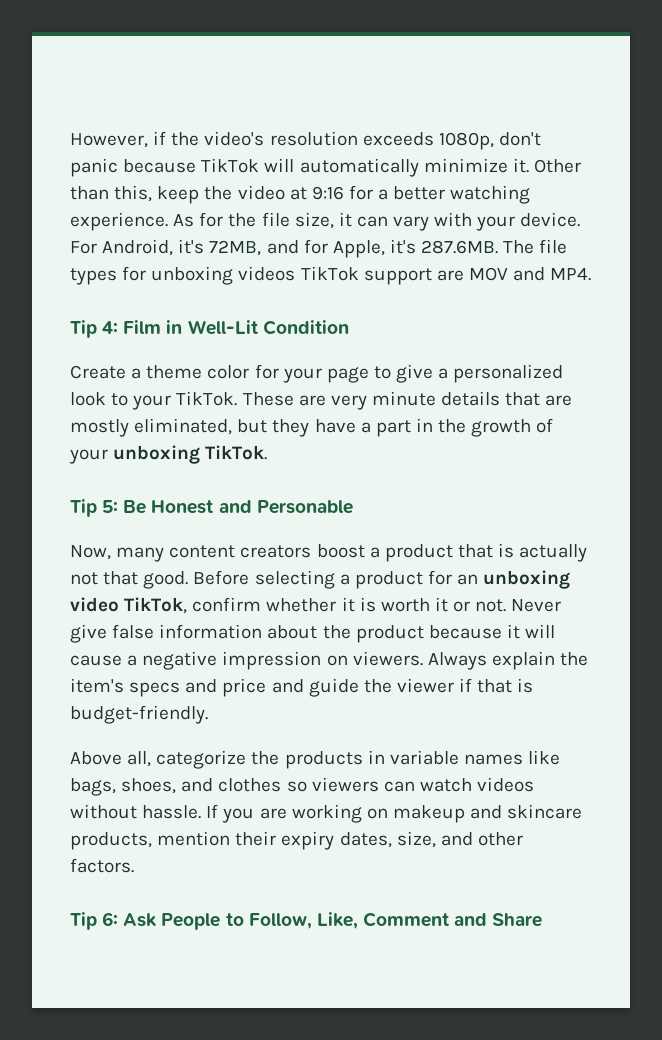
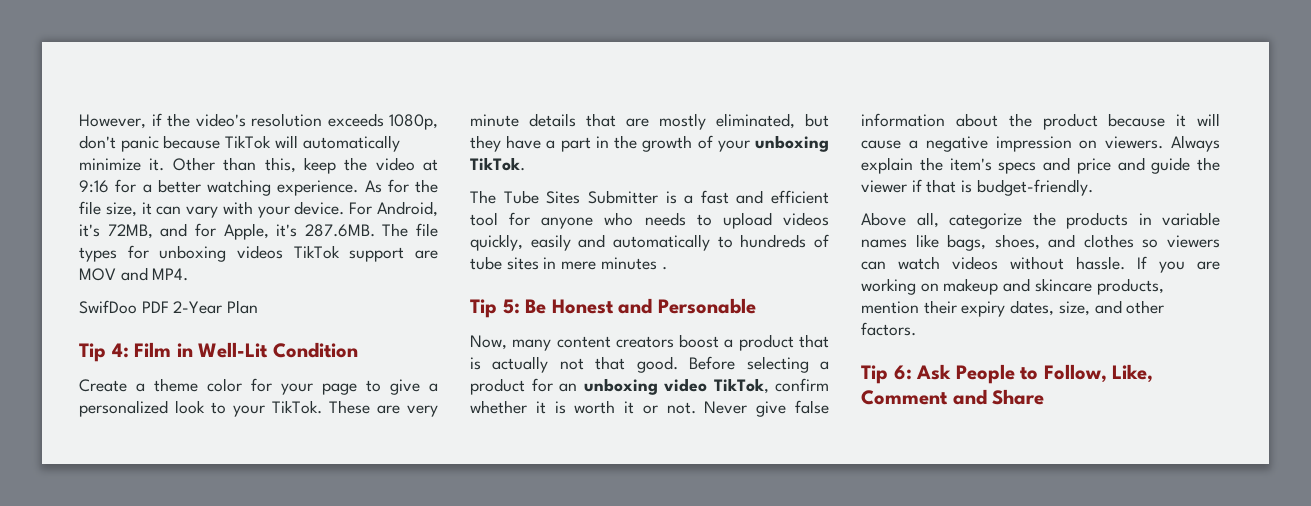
(592, 274) none -> [79,300,259,314] // SwifDoo PDF 2-Year Plan
(268, 452) none -> [470,190,829,204] [470,212,829,229] [470,234,829,251] [470,256,667,270] // The Tube Sites Submitter is a fast and efficient tool for anyone who needs to upload videos quickly, easily and automatically to hundreds of tube sites in mere minutes .

